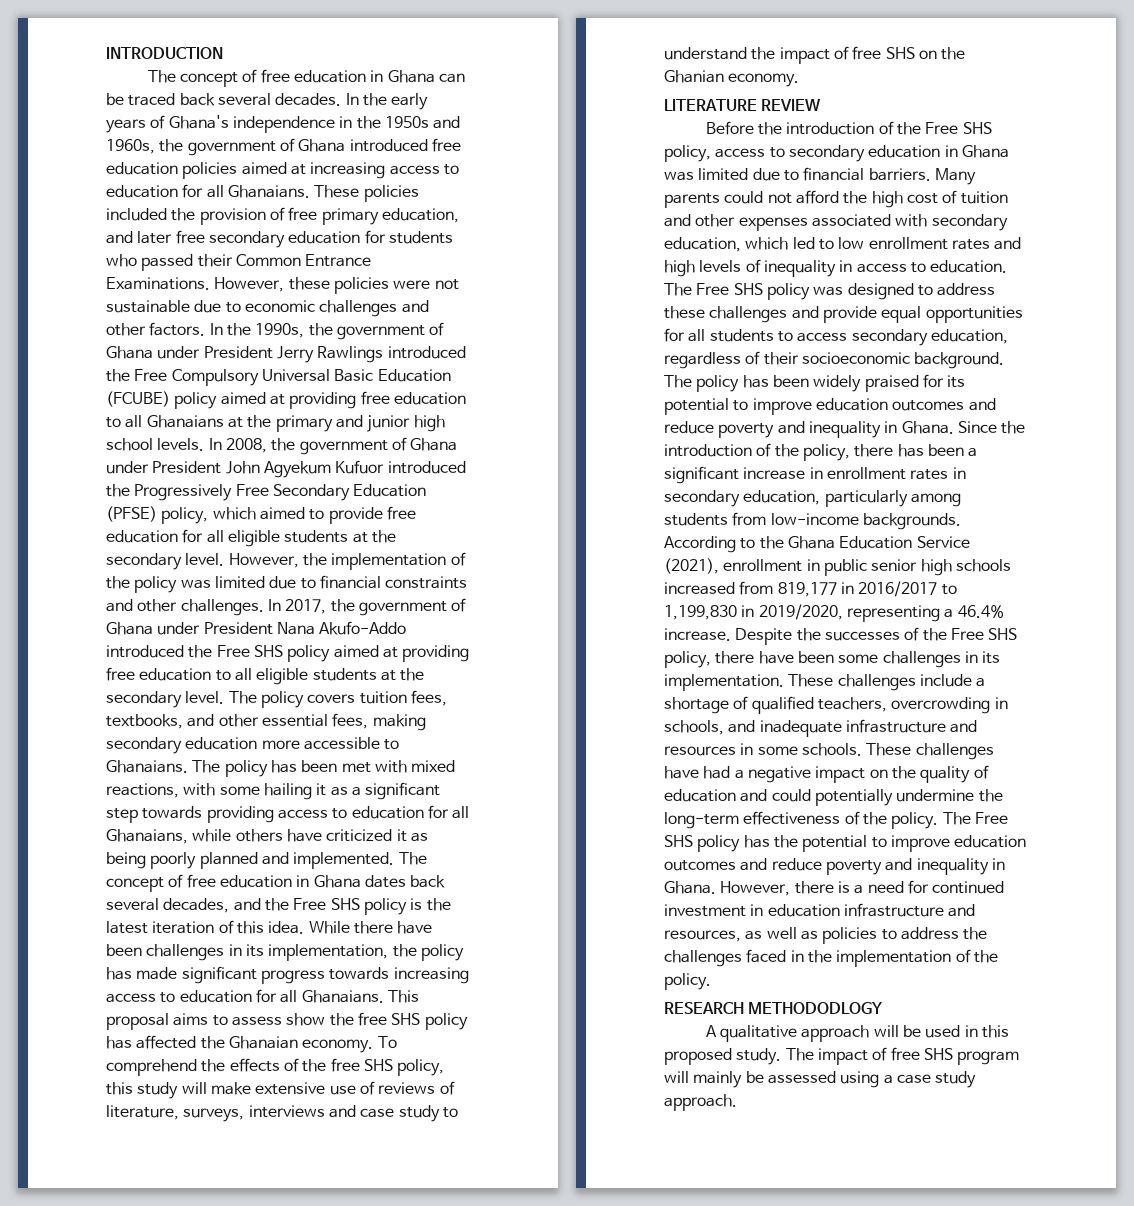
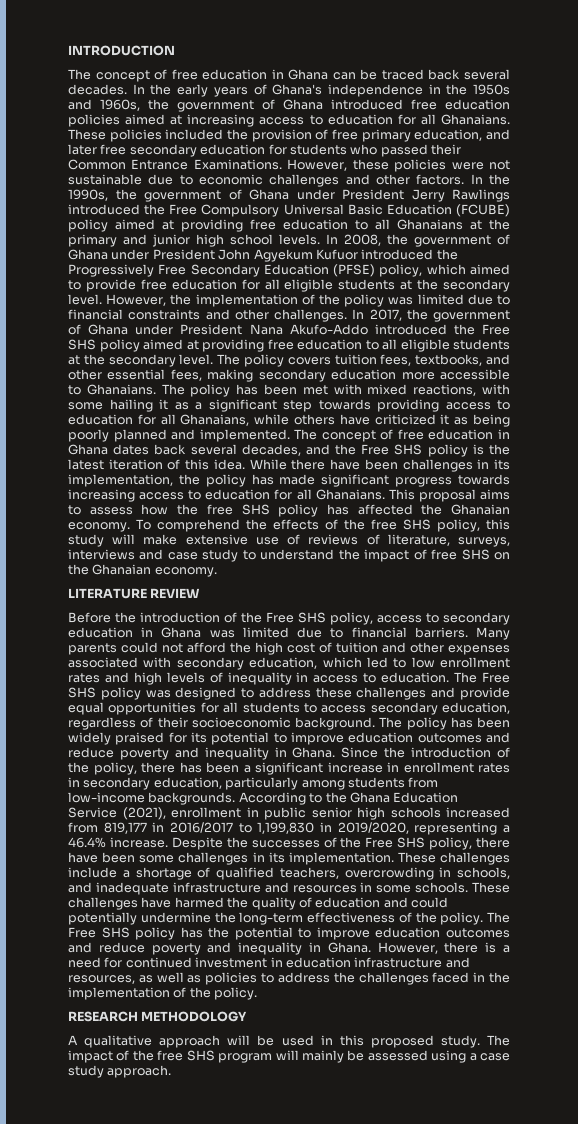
[286,1013,326,1026] show -> [141,504,169,515] how
[664,70,724,83] Ghanian -> [92,564,152,575] Ghanaian
[703,766,888,783] had a negative impact on -> [174,897,224,908] harmed
[748,1002,884,1014] METHODODLOGY -> [141,1011,248,1022] METHODOLOGY
(888, 1054) none -> [132,1050,154,1061] the

